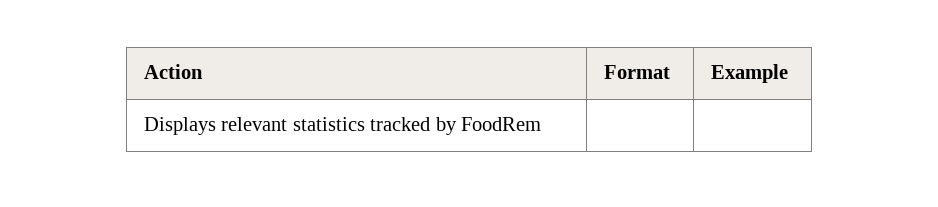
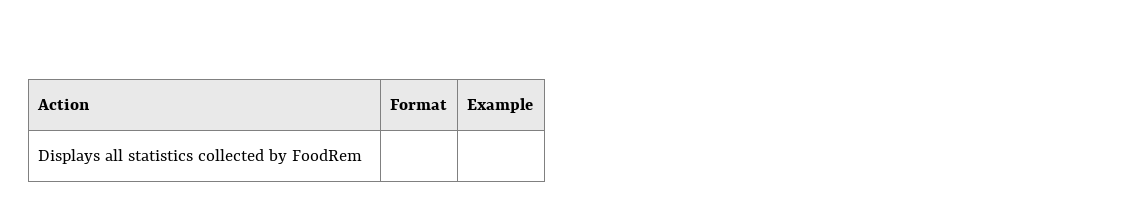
[221,117,431,131] relevant statistics tracked -> [104,149,264,161] all statistics collected

